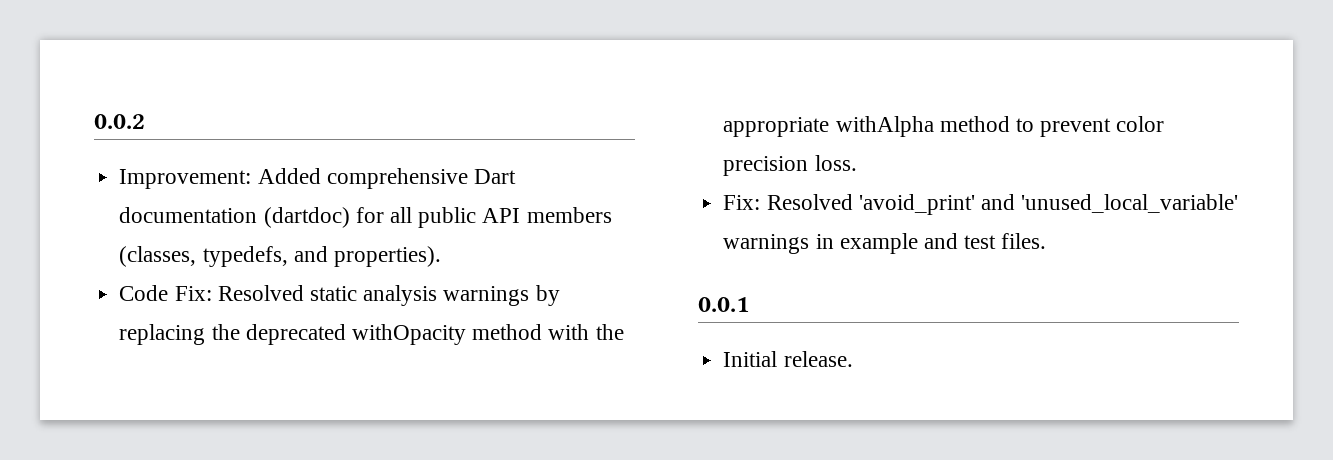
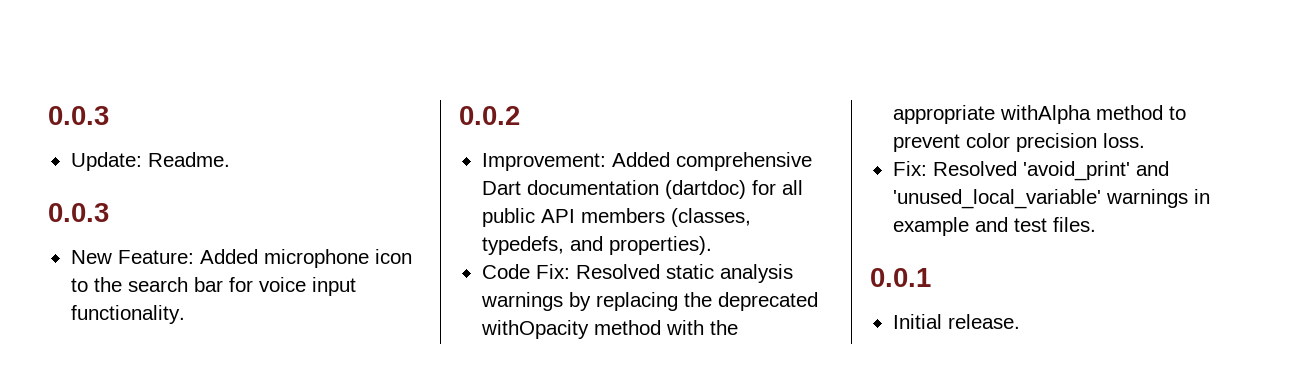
(94, 121) none -> [48,106,109,125] [70,152,230,171] [48,203,109,222] [70,249,412,268] [70,277,356,296] [70,305,185,324] 0.0.3 // Update: Readme. // 0.0.3 // New Feature: Added microphone icon to the search bar for voice input functionality. //

